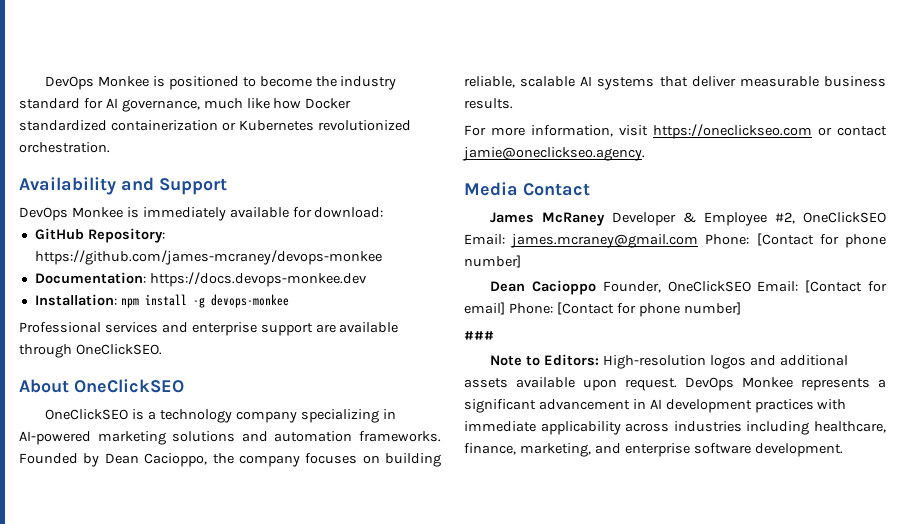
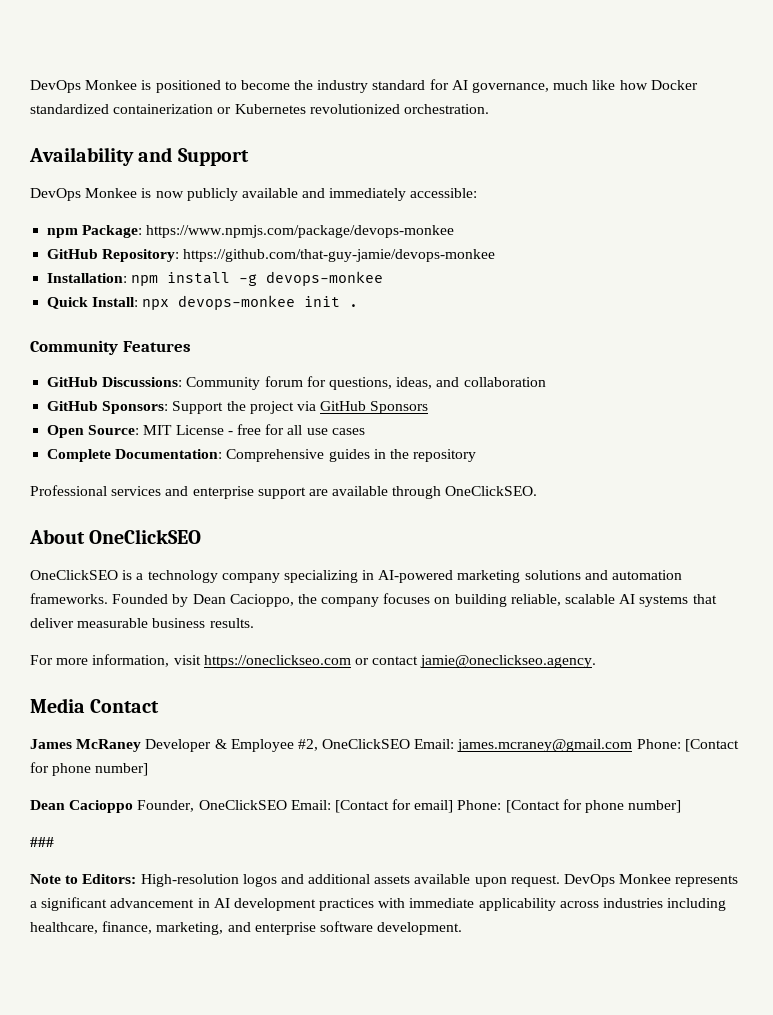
[142,207,384,221] immediately available for download: -> [155,188,478,201] [47,225,455,238] now publicly available and immediately accessible: // npm Package: https://www.npmjs.com/package/devops-monkee
[34,250,382,265] [34,272,367,287] https://github.com/james-mcraney/devops-monkee // Documentation: https://docs.devops-monkee.dev -> [183,249,496,262] https://github.com/that-guy-jamie/devops-monkee
(289, 301) none -> [47,295,359,310] [30,340,191,355] [47,376,546,390] [47,401,429,414] [47,424,365,438] [47,449,477,462] // Quick Install: npx devops-monkee init . // Community Features // GitHub Discussions: Community forum for questions, ideas, and collaboration // GitHub Sponsors: Support the project via GitHub Sponsors // Open Source: MIT License - free for all use cases // Complete Documentation: Comprehensive guides in the repository

